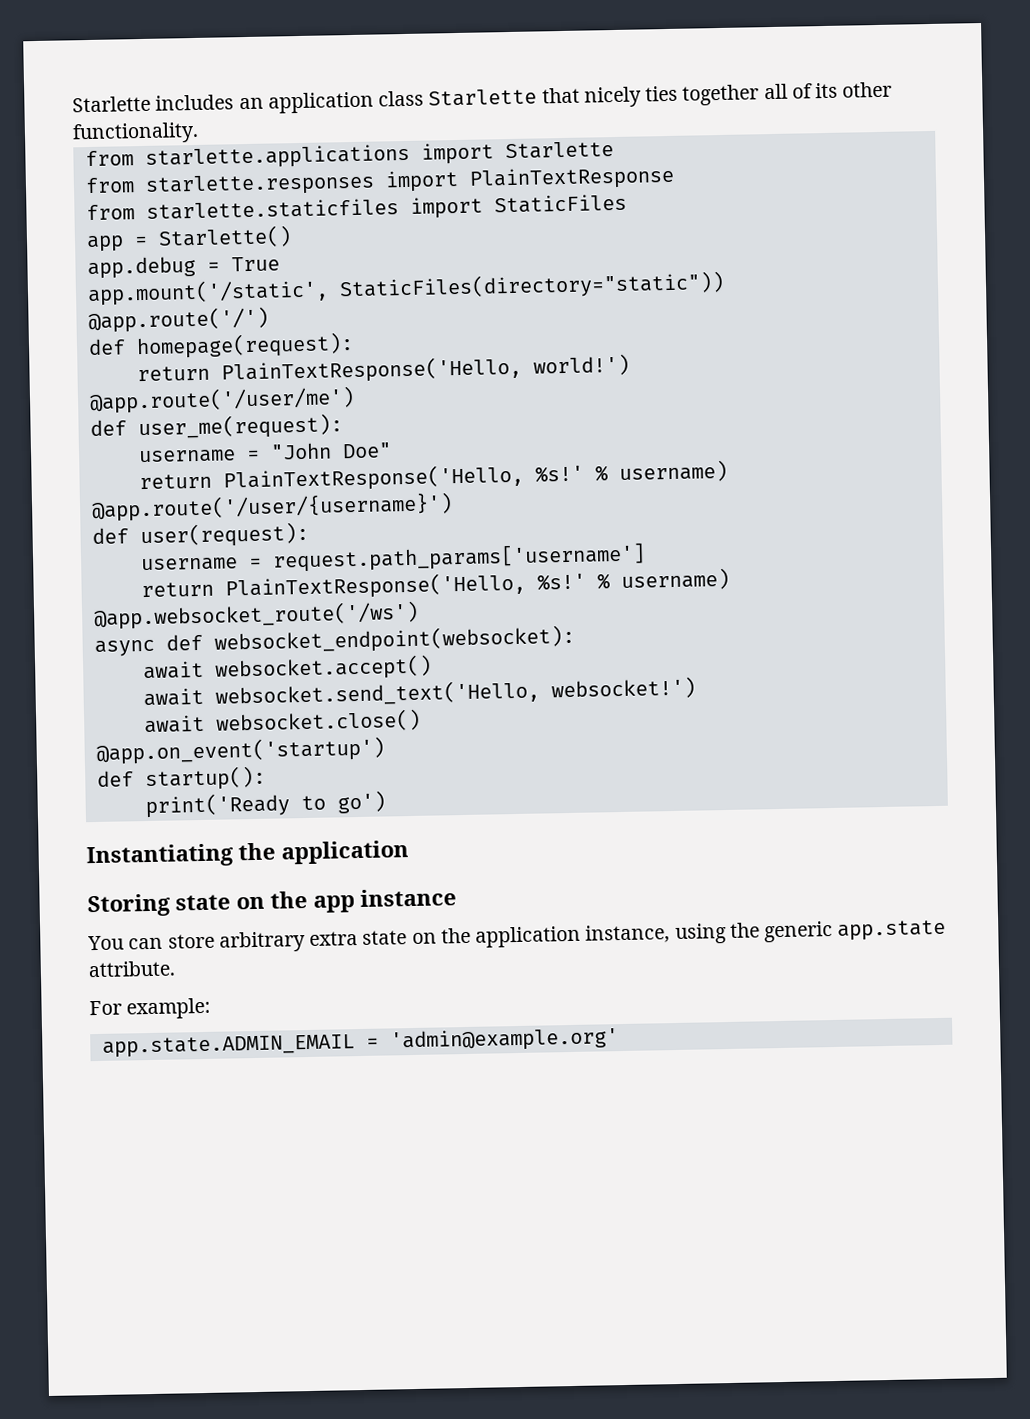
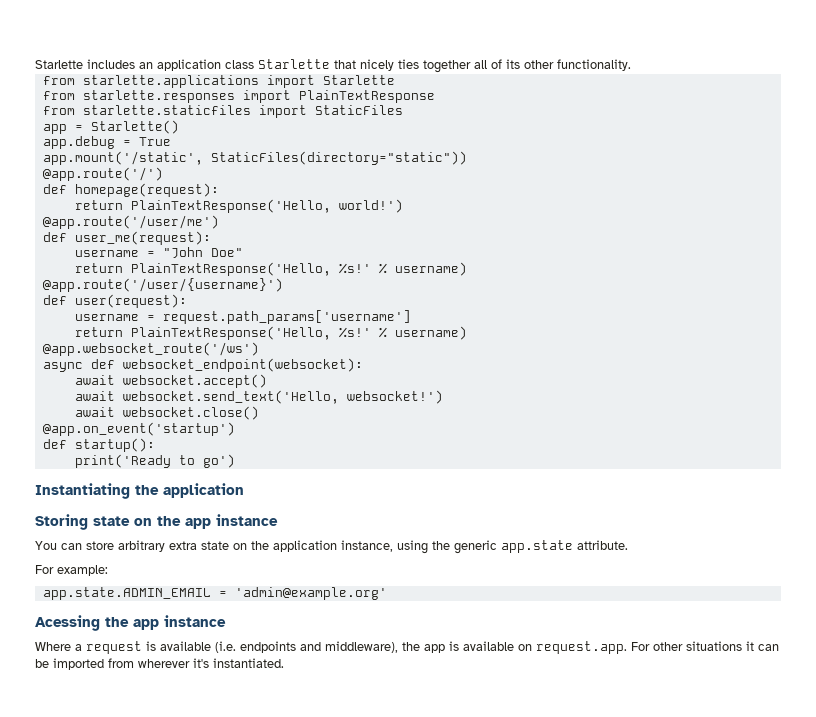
(619, 1040) none -> [35,615,226,631] [35,641,779,654] [35,658,284,670] // Acessing the app instance // Where a request is available (i.e. endpoints and middleware), the app is available on request.app. For other situations it can be imported from wherever it's instantiated.

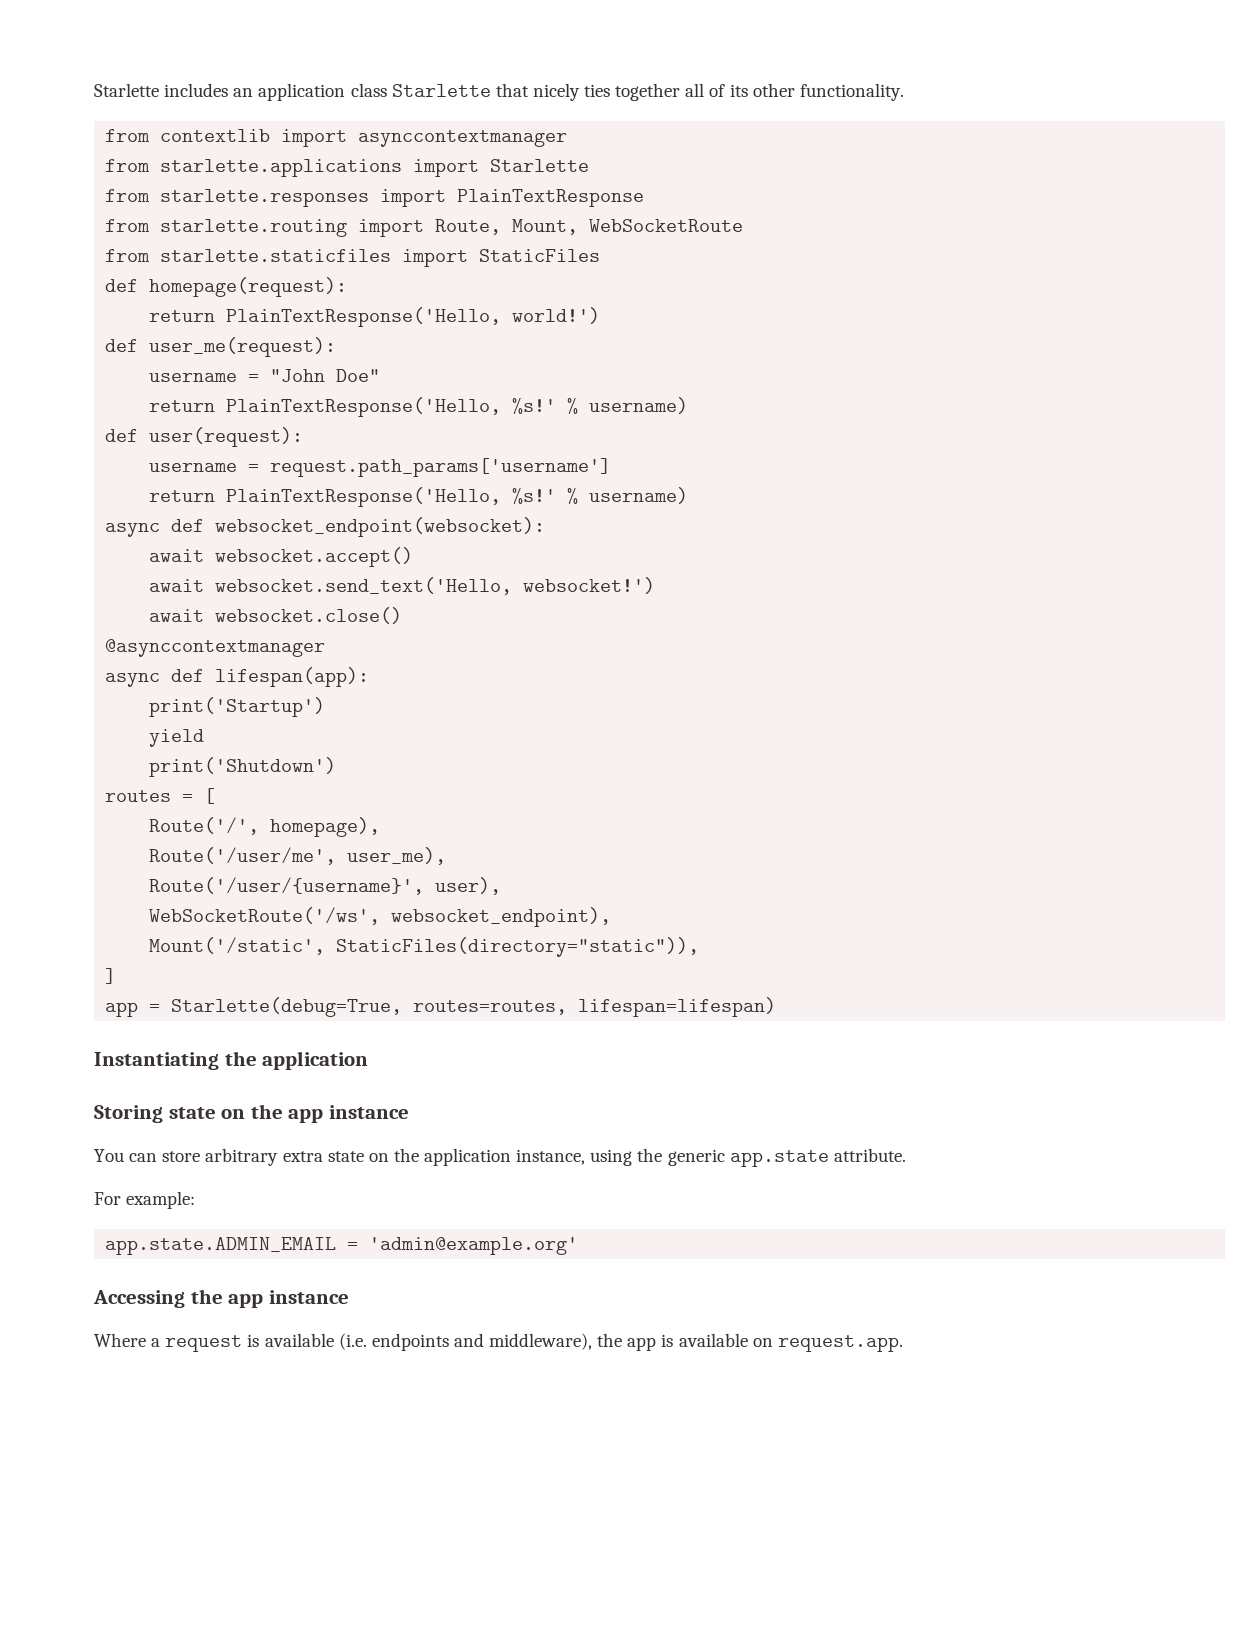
(631, 65) none -> [105,129,568,147] // from contextlib import asynccontextmanager
[82,105,403,118] [42,120,179,134] [42,136,171,149] [42,151,467,165] [42,167,163,181] starlette.staticfiles import StaticFiles // app = Starlette() // app.debug = True // app.mount('/static', StaticFiles(directory="static")) // @app.route('/') -> [160,219,744,237] [105,249,601,267] starlette.routing import Route, Mount, WebSocketRoute // from starlette.staticfiles import StaticFiles
[42,215,219,229] // @app.route('/user/me') -> (601, 315) none
[42,278,283,292] // @app.route('/user/{username}') -> (689, 405) none
[42,342,259,356] // @app.websocket_route('/ws') -> (689, 495) none
[42,422,235,436] [42,438,155,452] [74,454,235,468] @app.on_event('startup') // def startup(): // print('Ready to go') -> [105,639,326,657] [105,667,370,687] [149,697,326,717] [149,729,205,747] [149,757,337,777] [105,788,216,804] [149,817,381,837] [149,847,447,865] [149,877,502,895] [149,907,612,927] [149,937,700,957] [105,968,117,984] [105,997,777,1017] @asynccontextmanager // async def lifespan(app): // print('Startup') // yield // print('Shutdown') // routes = [ // Route('/', homepage), // Route('/user/me', user_me), // Route('/user/{username}', user), // WebSocketRoute('/ws', websocket_endpoint), // Mount('/static', StaticFiles(directory="static")), // ] // app = Starlette(debug=True, routes=routes, lifespan=lifespan)
[35,615,100,631] Acessing -> [93,1290,185,1308] Accessing
[631,641,779,651] [35,658,284,670] For other situations it can be imported from wherever it's instantiated. -> (903, 1343) none

